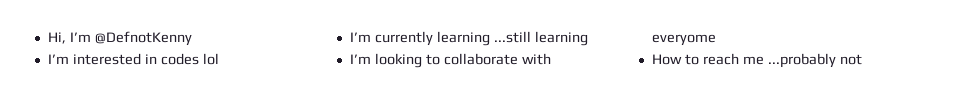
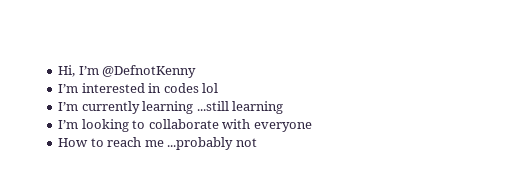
[651,34,716,46] everyome -> [253,122,312,132] everyone

